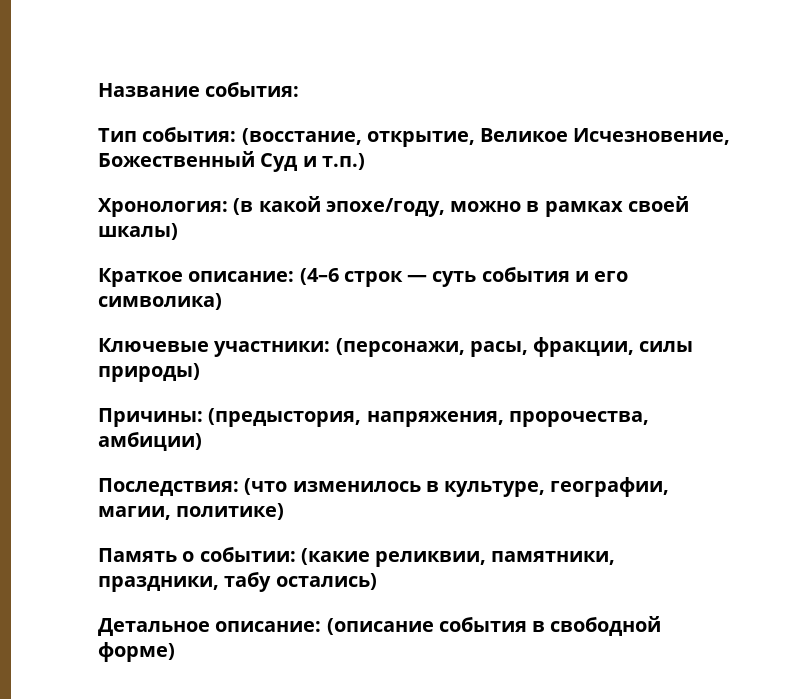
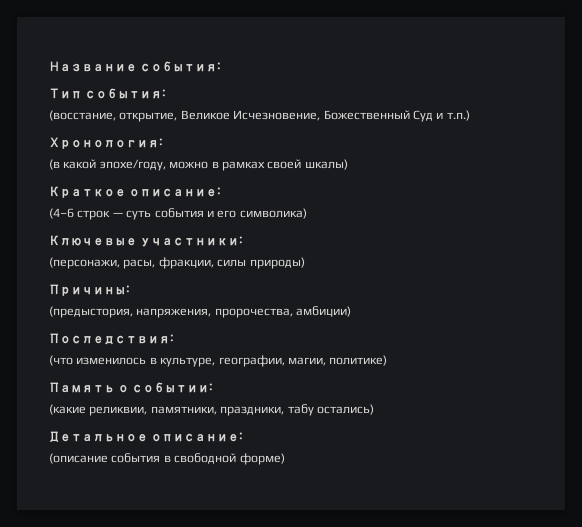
(237, 134) none -> (167, 93) //
(228, 207) none -> (163, 143) //
(295, 276) none -> (222, 192) //
(331, 349) none -> (244, 241) //
(203, 417) none -> (130, 290) //
(239, 487) none -> (174, 339) //
(296, 554) none -> (214, 387) //
(322, 626) none -> (244, 437) //

